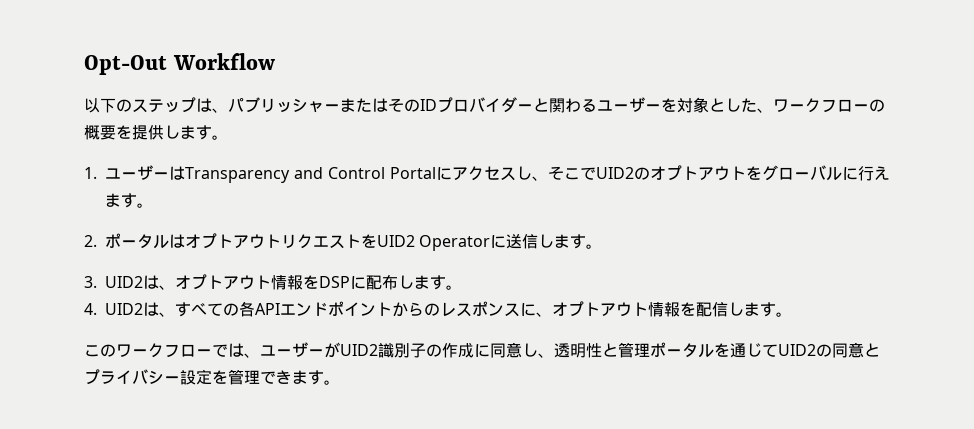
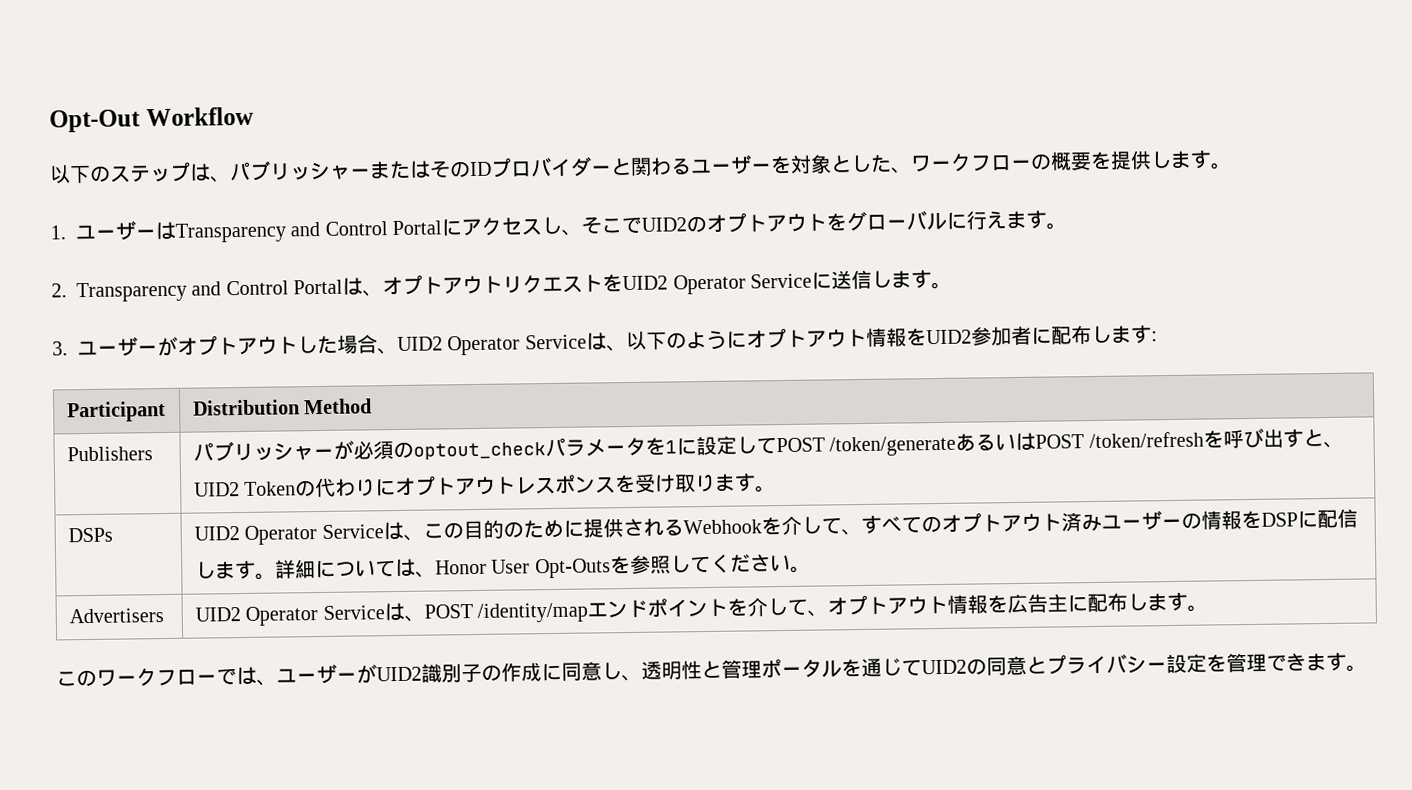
[105,233,185,249] ポータルは -> [76,277,384,303] Transparency and Control Portalは、
(491, 243) none -> [750,273,812,289] Service
[105,274,350,290] UID2は、オプトアウト情報をDSP -> [77,325,1158,357] [66,400,166,423] [192,398,373,416] [66,446,153,462] [192,427,1344,462] [193,473,777,498] [67,527,113,543] [193,508,1358,545] [194,553,811,580] [68,608,164,624] [194,593,1069,626] ユーザーがオプトアウトした場合、UID2 Operator Serviceは、以下のようにオプトアウト情報をUID2参加者に配布します: // Participant | Distribution Method // Publishers | パブリッシャーが必須のoptout_checkパラメータを1に設定してPOST /token/generateあるいはPOST /token/refreshを呼び出すと、UID2 Tokenの代わりにオプトアウトレスポンスを受け取ります。 // DSPs | UID2 Operator Serviceは、この目的のために提供されるWebhookを介して、すべてのオプトアウト済みユーザーの情報をDSPに配信します。詳細については、Honor User Opt-Outsを参照してください。 // Advertisers | UID2 Operator Serviceは、POST /identity/mapエンドポイントを介して、オプトアウト情報を広告主
[84,301,792,317] // 4. UID2は、すべての各APIエンドポイントからのレスポンスに、オプトアウト情報を配信します。 -> (1209, 608) none

